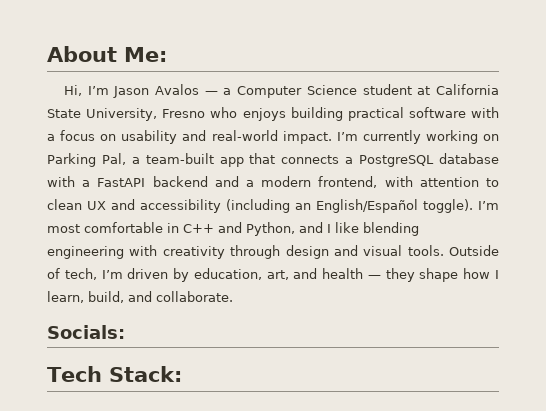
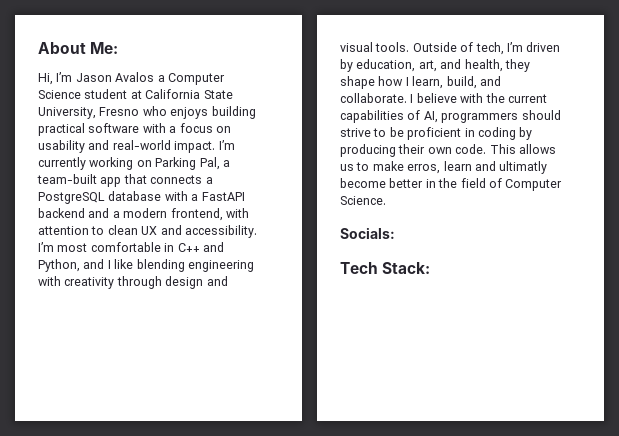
[204,91,218,95] — -> (155, 77) none
[140,199,473,213] accessibility (including an English/Español toggle). -> [184,225,257,238] accessibility.
[322,268,381,279] health — -> [464,59,503,72] health,
(233, 296) none -> [410,93,547,103] [340,110,561,123] [340,127,533,140] [340,144,556,157] [340,161,548,174] [340,178,563,191] [340,196,386,205] I believe with the current capabilities of AI, programmers should strive to be proficient in coding by producing their own code. This allows us to make erros, learn and ultimatly become better in the field of Computer Science.

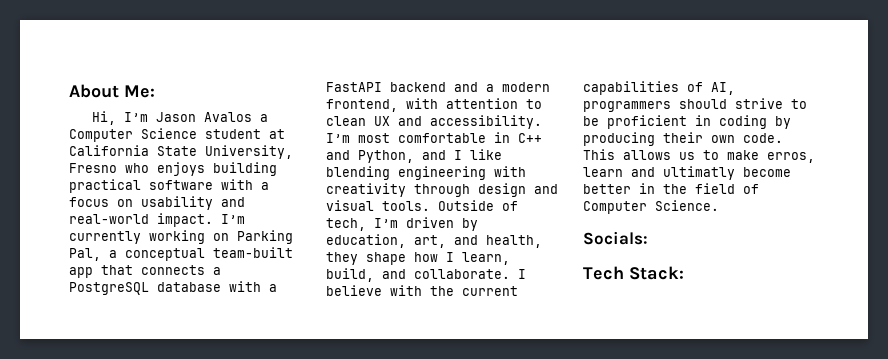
(230, 163) none -> [125,248,205,261] conceptual

